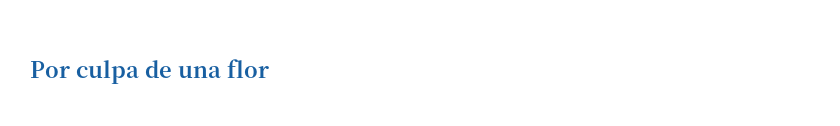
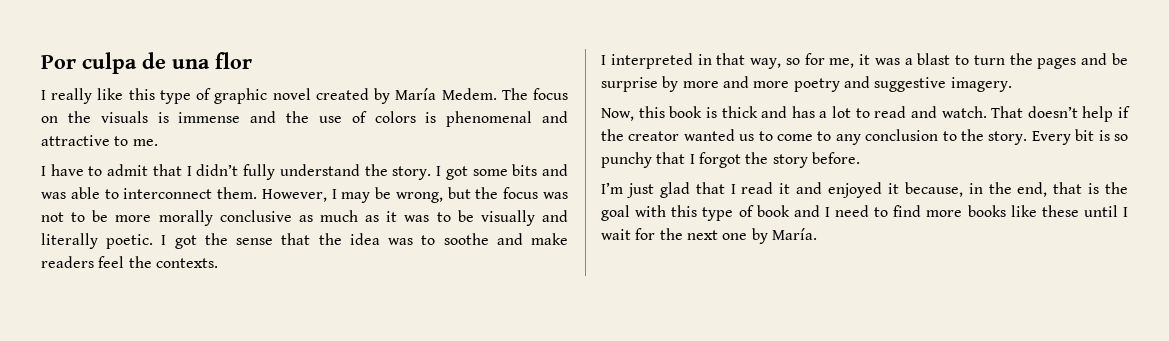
(269, 68) none -> [41,88,568,104] [41,111,568,127] [41,135,158,146] [41,164,569,180] [41,187,568,203] [41,210,569,226] [41,233,568,249] [41,256,218,268] [601,53,1128,69] [601,76,1012,92] [601,106,1130,122] [601,129,1128,145] [601,152,860,168] [601,182,1128,198] [601,205,1128,221] [601,228,817,244] // I really like this type of graphic novel created by María Medem. The focus on the visuals is immense and the use of colors is phenomenal and attractive to me. // I have to admit that I didn’t fully understand the story. I got some bits and was able to interconnect them. However, I may be wrong, but the focus was not to be more morally conclusive as much as it was to be visually and literally poetic. I got the sense that the idea was to soothe and make readers feel the contexts. // I interpreted in that way, so for me, it was a blast to turn the pages and be surprise by more and more poetry and suggestive imagery. // Now, this book is thick and has a lot to read and watch. That doesn’t help if the creator wanted us to come to any conclusion to the story. Every bit is so punchy that I forgot the story before. // I’m just glad that I read it and enjoyed it because, in the end, that is the goal with this type of book and I need to find more books like these until I wait for the next one by María.

